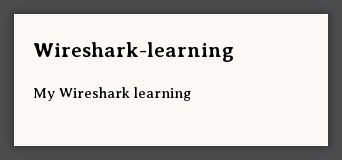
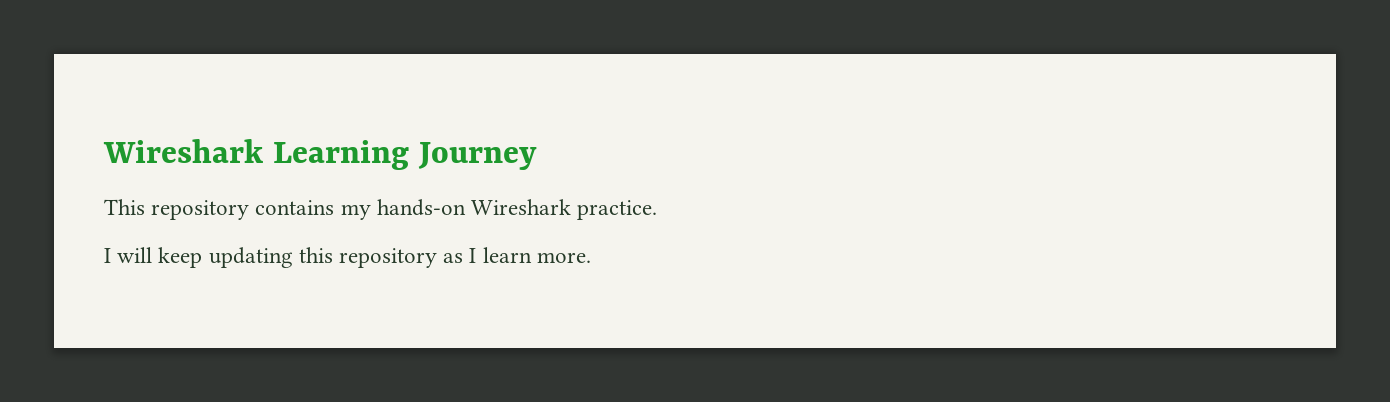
[33,42,234,62] [33,87,191,101] Wireshark-learning // My Wireshark learning -> [103,139,537,170] [104,199,658,220] [104,247,591,268] Wireshark Learning Journey // This repository contains my hands-on Wireshark practice. // I will keep updating this repository as I learn more.

